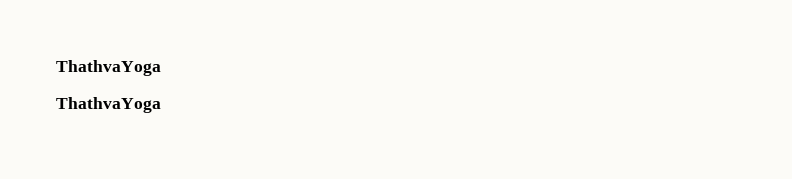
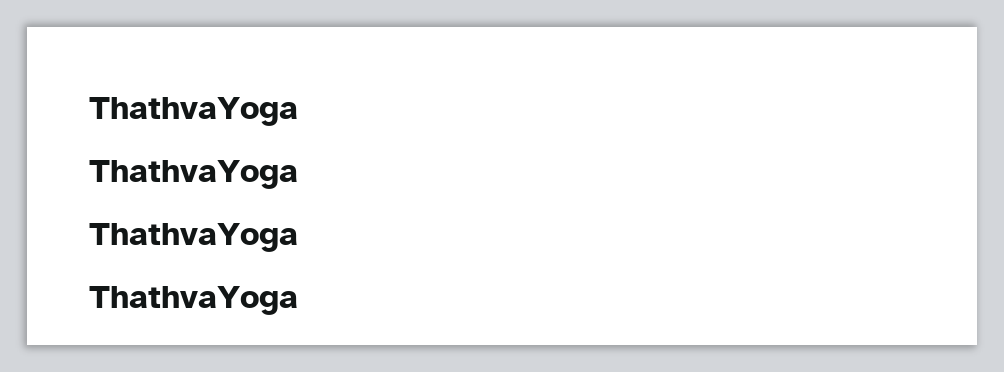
[56,60,161,76] [56,97,161,113] ThathvaYoga // ThathvaYoga -> [89,97,298,126] [89,160,298,189] [89,223,298,252] [89,286,298,315] ThathvaYoga // ThathvaYoga // ThathvaYoga // ThathvaYoga

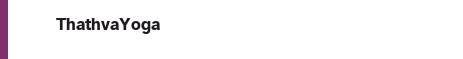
[89,97,298,126] [89,160,298,189] [89,223,298,252] [89,286,298,315] ThathvaYoga // ThathvaYoga // ThathvaYoga // ThathvaYoga -> [56,18,160,34] ThathvaYoga

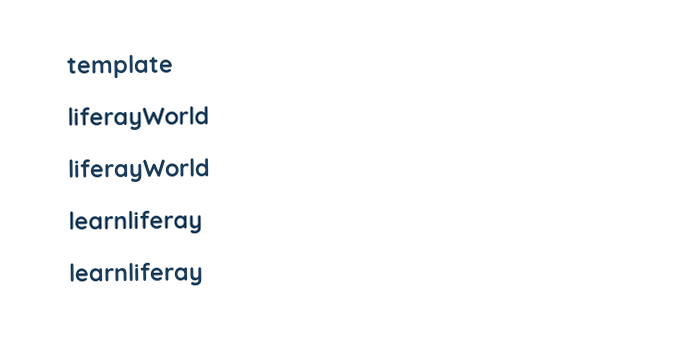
[56,18,160,34] ThathvaYoga -> [66,54,174,79] [67,106,210,131] [67,158,211,183] [68,210,203,235] [68,262,204,287] template // liferayWorld // liferayWorld // learnliferay // learnliferay

